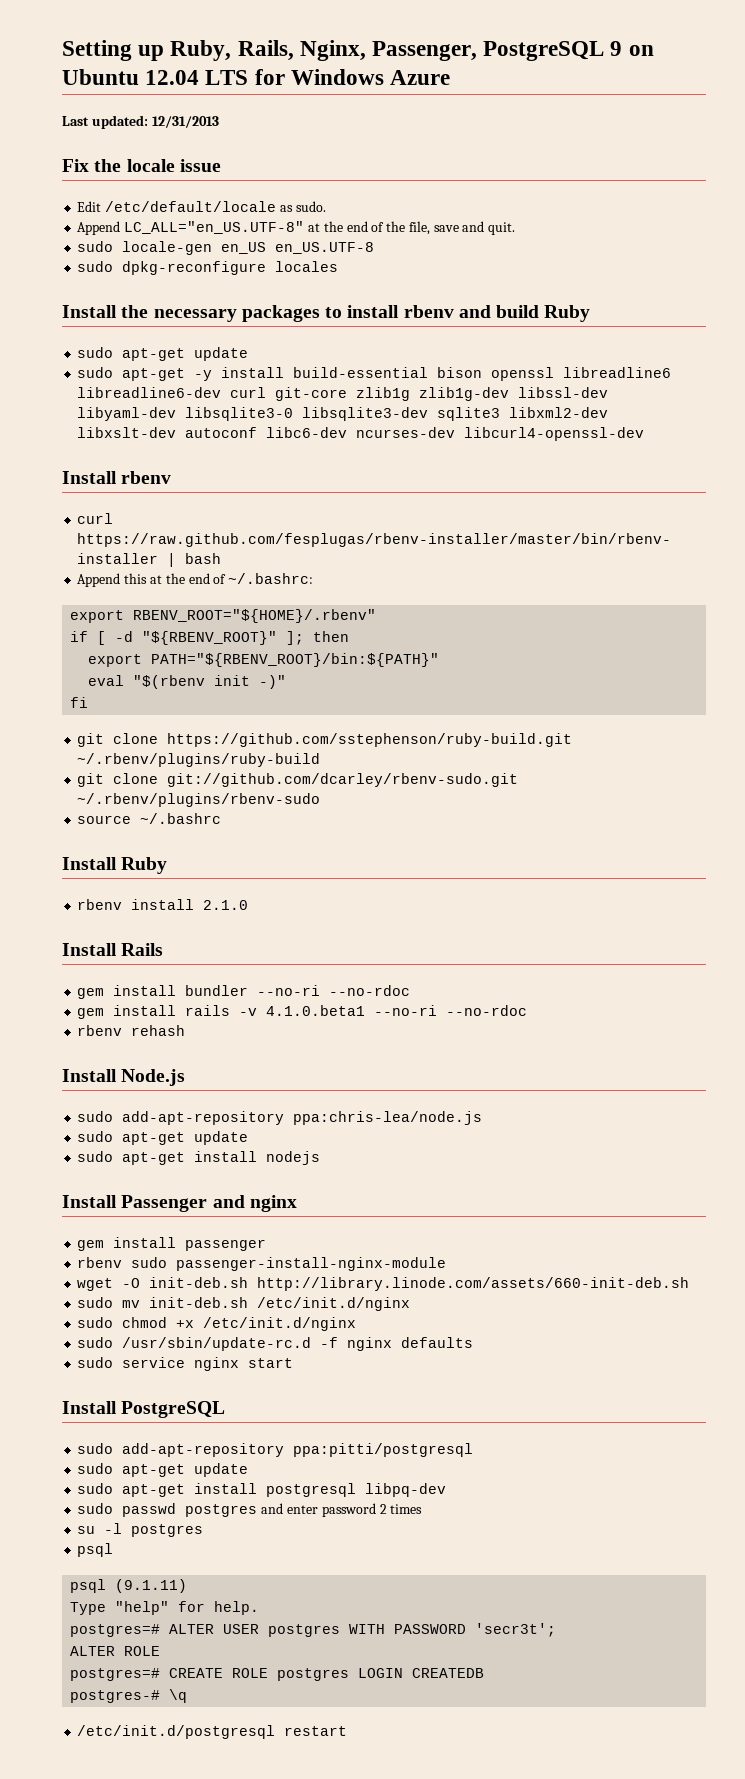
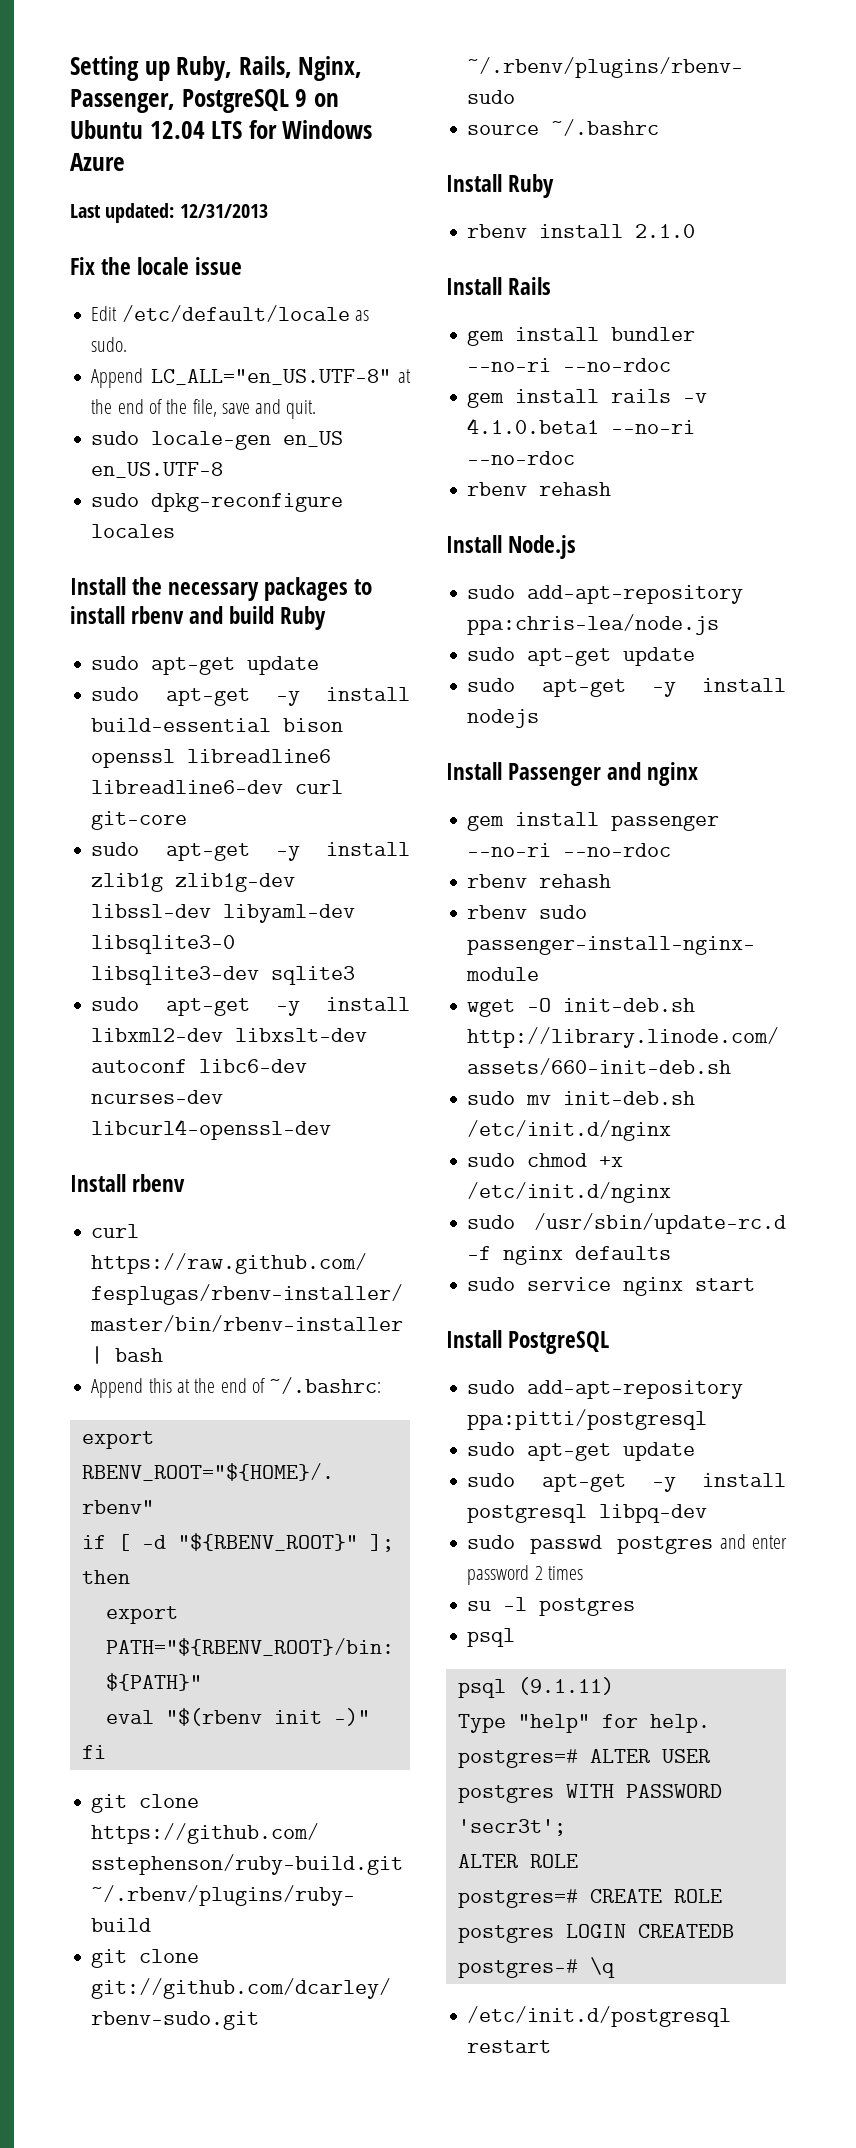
(348, 394) none -> [91,842,410,861] // sudo apt-get -y install
(501, 414) none -> [91,997,410,1016] // sudo apt-get -y install
(186, 1158) none -> [651,682,676,697] -y
(267, 1245) none -> [467,843,672,857] [467,874,612,888] --no-ri --no-rdoc // rbenv rehash
(186, 1490) none -> [651,1477,676,1492] -y

